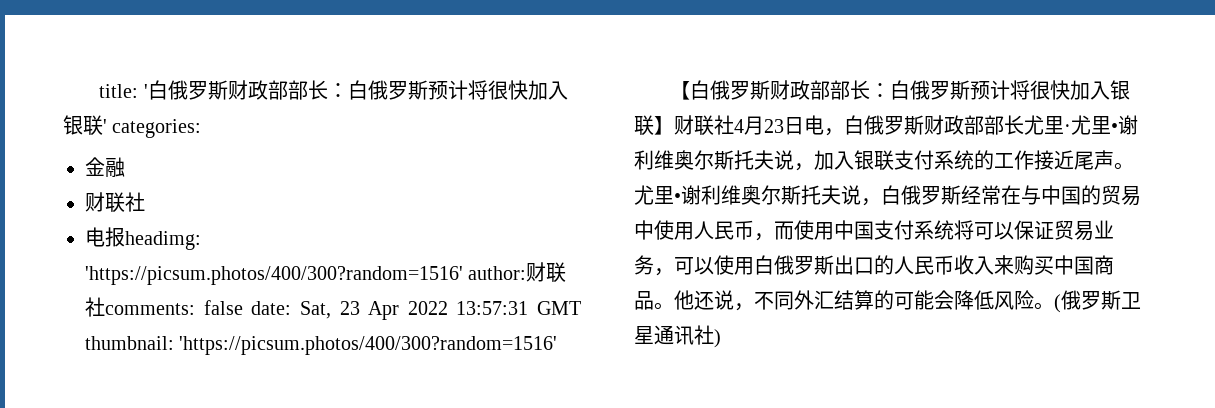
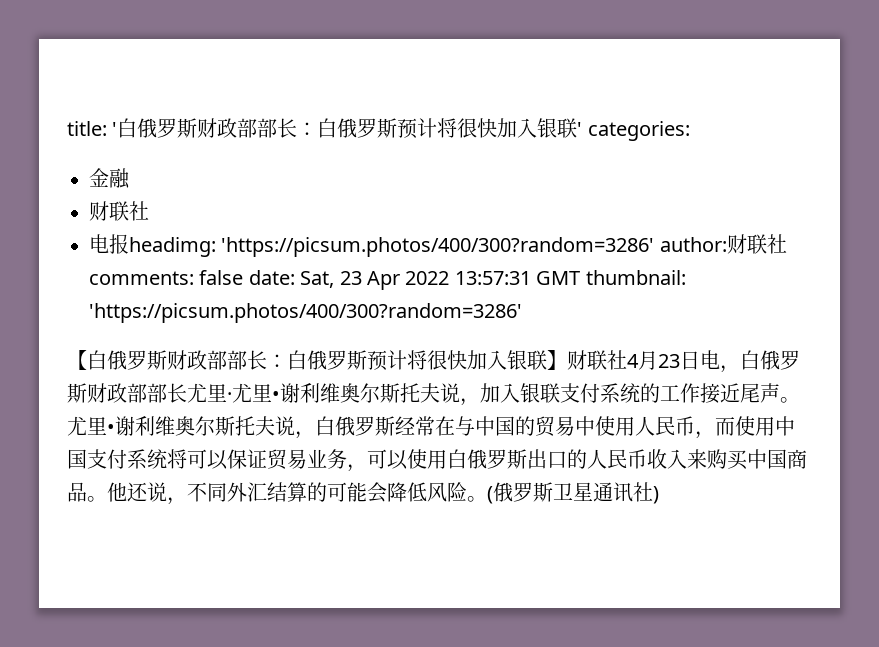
[85,266,463,285] 'https://picsum.photos/400/300?random=1516' -> [221,237,655,257] 'https://picsum.photos/400/300?random=3286'
[179,336,558,355] 'https://picsum.photos/400/300?random=1516' -> [89,303,522,323] 'https://picsum.photos/400/300?random=3286'

